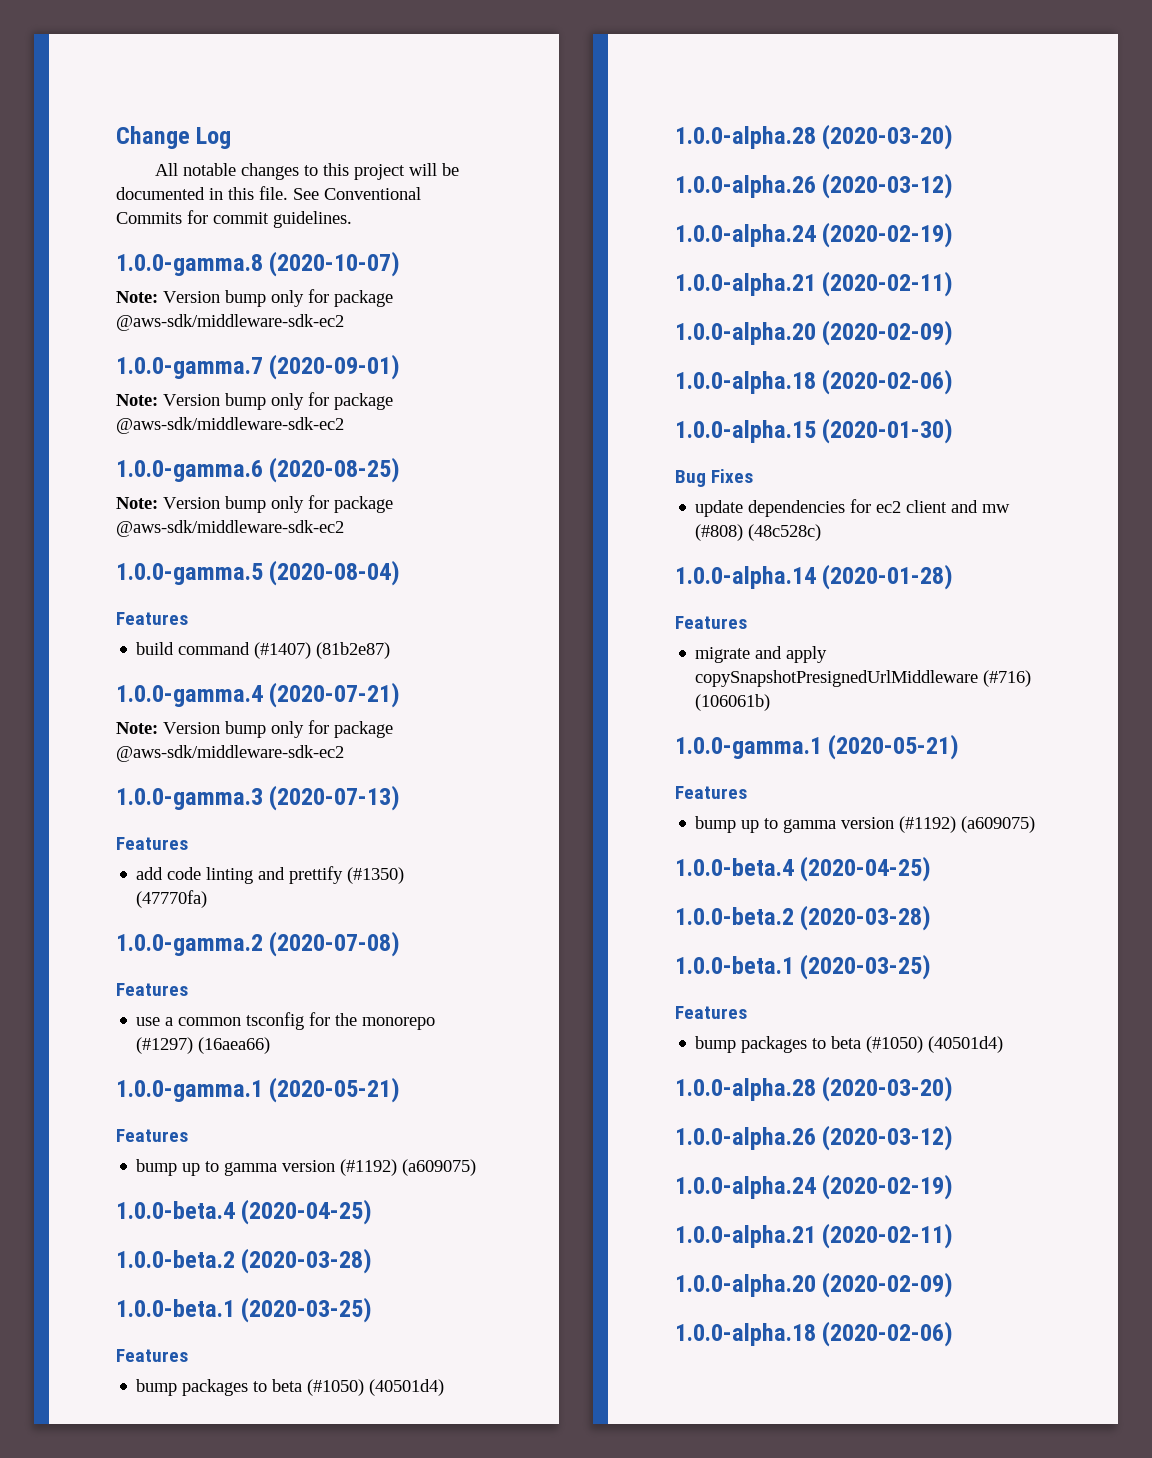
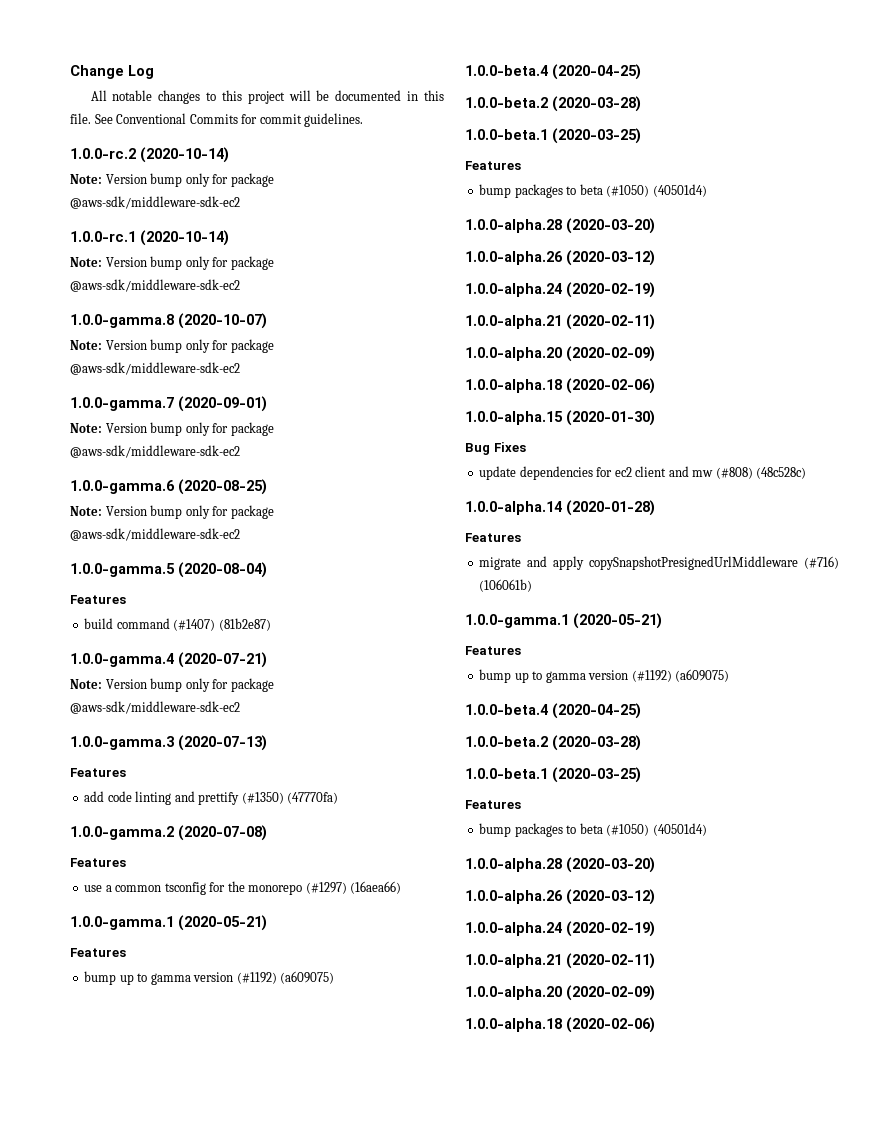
(352, 219) none -> [70,147,229,163] [70,173,274,187] [70,196,240,209] [70,230,229,246] [70,256,274,270] [70,279,240,292] // 1.0.0-rc.2 (2020-10-14) // Note: Version bump only for package @aws-sdk/middleware-sdk-ec2 // 1.0.0-rc.1 (2020-10-14) // Note: Version bump only for package @aws-sdk/middleware-sdk-ec2

